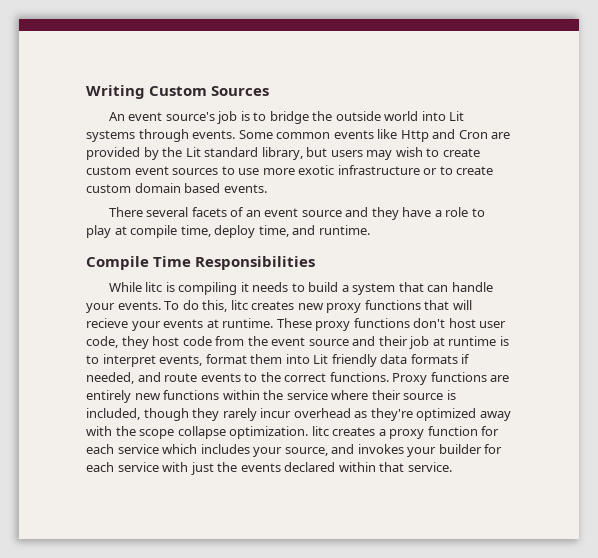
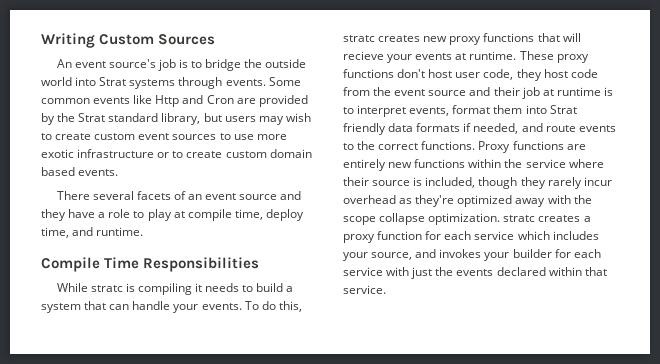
[449,111,465,121] Lit -> [99,77,127,86] Strat
[185,147,201,157] Lit -> [78,113,106,122] Strat
[145,282,163,292] litc -> [90,285,123,292] stratc
[230,300,248,310] litc -> [343,35,375,42] stratc
[313,354,329,364] Lit -> [549,105,577,114] Strat
[311,426,329,436] litc -> [503,215,536,222] stratc

